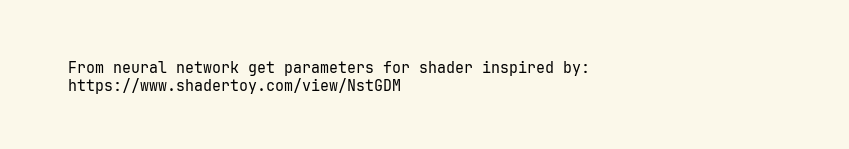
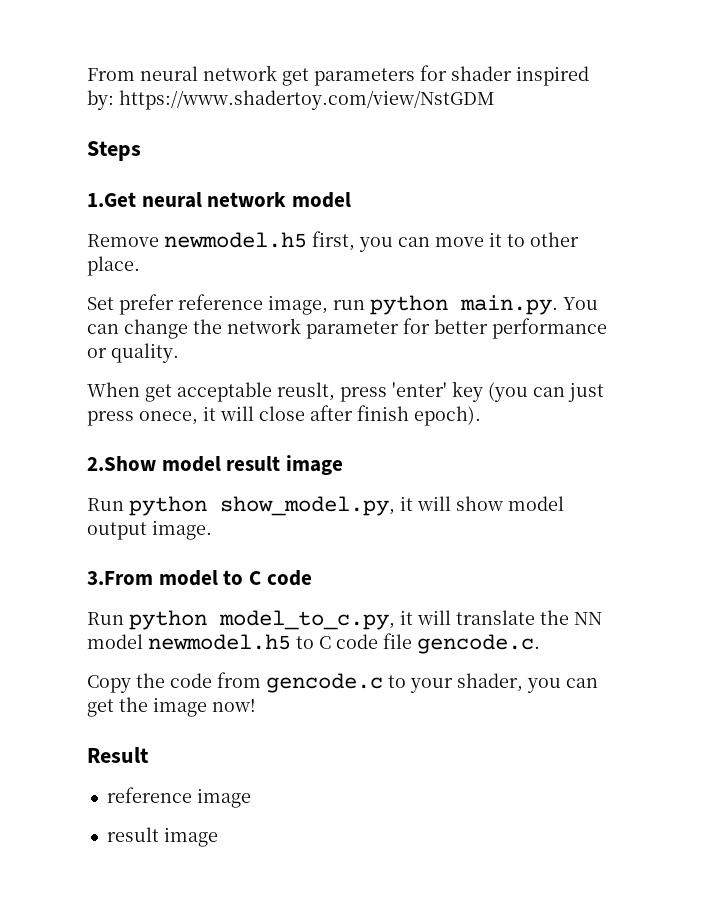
(401, 86) none -> [87,141,141,161] [87,192,352,208] [87,231,579,252] [87,256,140,276] [87,294,598,315] [87,318,607,339] [87,343,179,363] [87,381,604,402] [87,405,481,426] [87,455,344,475] [87,496,564,516] [87,520,212,540] [87,570,312,586] [87,610,602,630] [87,633,540,654] [87,672,598,693] [87,697,256,717] [87,747,149,763] [106,787,251,808] [106,827,218,847] // Steps // 1.Get neural network model // Remove newmodel.h5 first, you can move it to other place. // Set prefer reference image, run python main.py. You can change the network parameter for better performance or quality. // When get acceptable reuslt, press 'enter' key (you can just press onece, it will close after finish epoch). // 2.Show model result image // Run python show_model.py, it will show model output image. // 3.From model to C code // Run python model_to_c.py, it will translate the NN model newmodel.h5 to C code file gencode.c. // Copy the code from gencode.c to your shader, you can get the image now! // Result // reference image // result image

